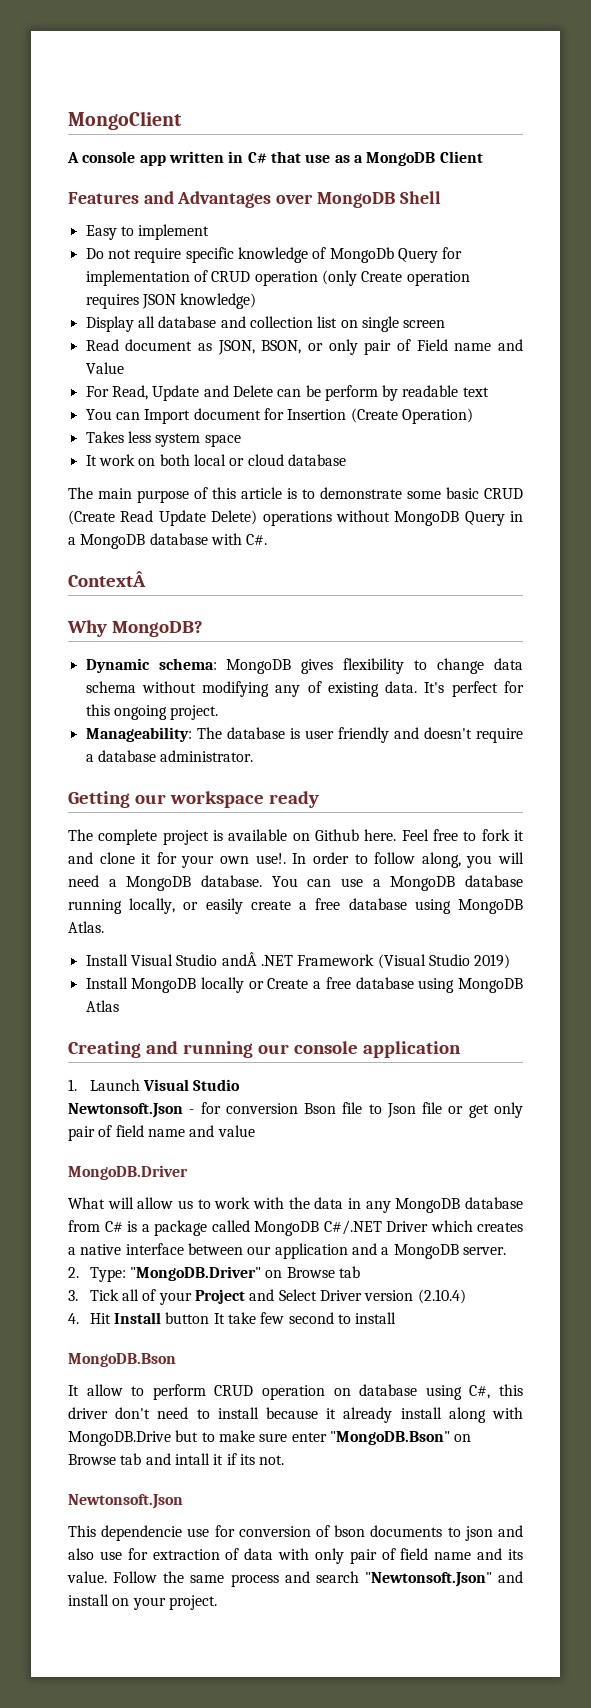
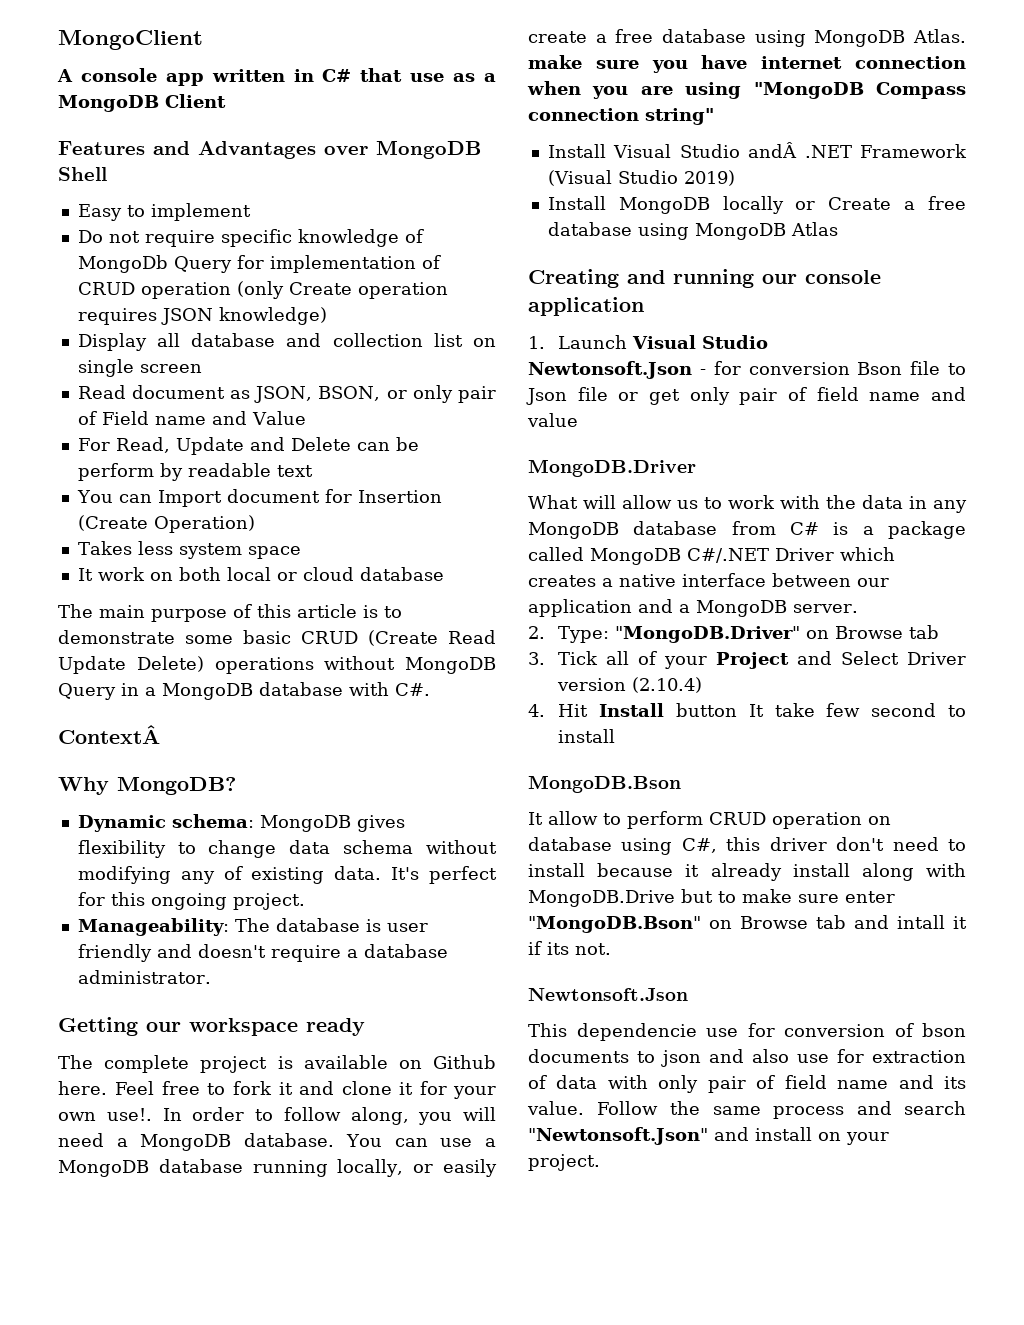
(104, 927) none -> [528,55,966,73] [527,81,966,99] [528,108,714,125] make sure you have internet connection when you are using "MongoDB Compass connection string"

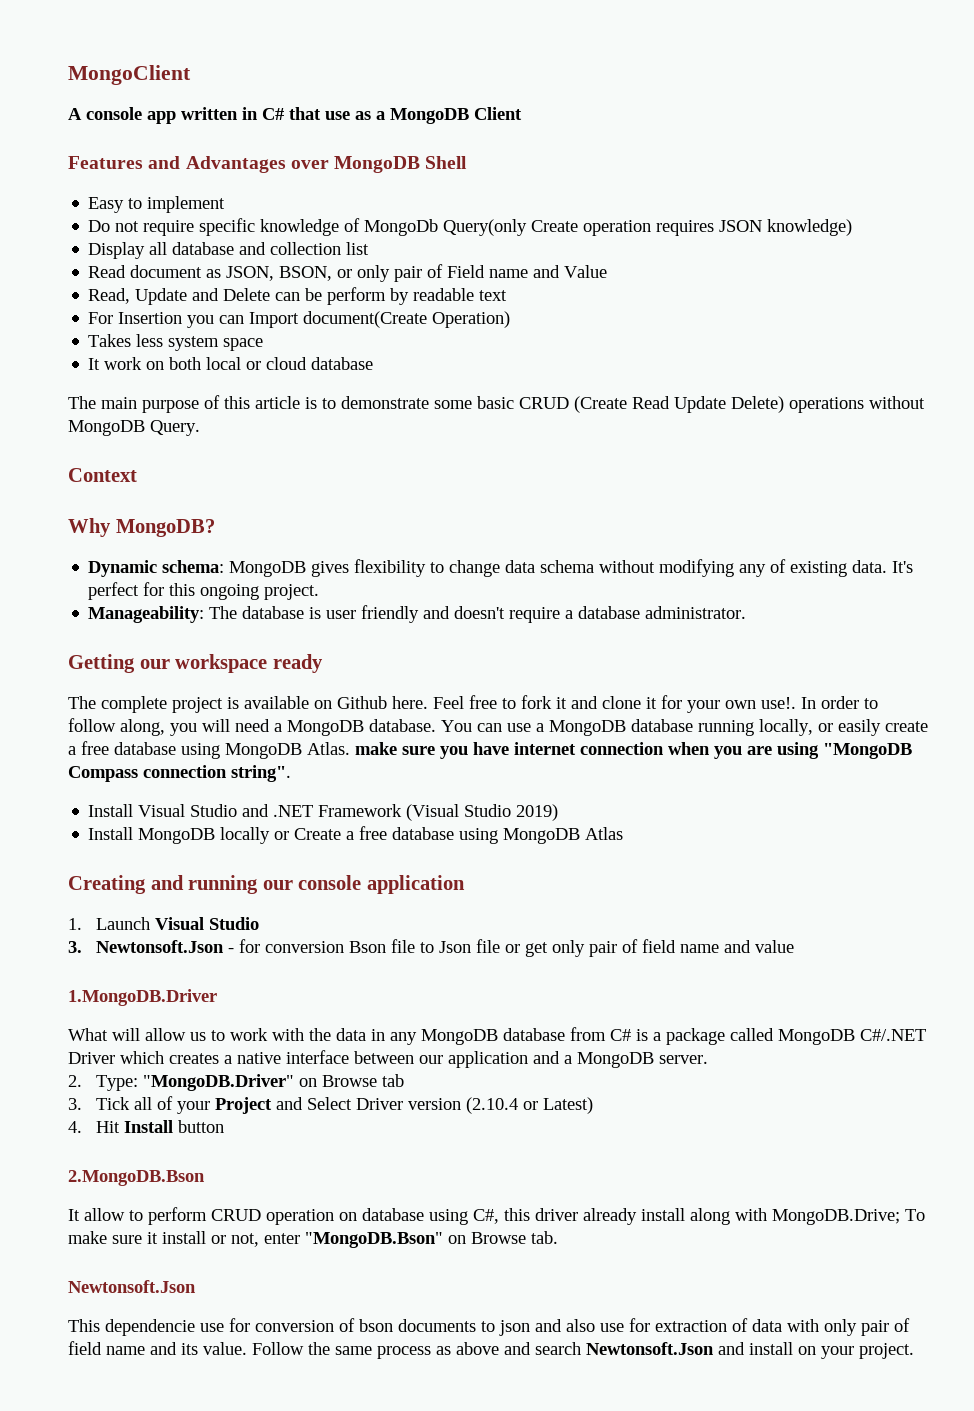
[173,255,441,273] [77,281,284,299] Query for implementation of CRUD operation (only -> [443,219,528,236] Query(only
[472,338,496,347] [77,359,202,377] on single screen -> (370, 248) none
[77,438,110,451] For -> (608, 271) none
[76,489,442,507] [77,515,148,531] You can Import document for Insertion (Create -> [88,311,428,328] For Insertion you can Import document(Create
[58,682,430,700] [58,725,160,744] Query in a MongoDB database with C#. // ContextÂ -> [150,420,200,436] [68,468,137,482] Query. // Context
[645,108,714,125] string" -> [231,765,291,782] string".
[748,142,798,158] andÂ -> [242,804,270,817] and
(769, 342) none -> [68,941,82,953] 3.
[528,459,696,477] MongoDB.Driver -> [68,989,217,1006] 1.MongoDB.Driver
[632,677,703,693] (2.10.4) -> [466,1097,594,1114] (2.10.4 or Latest)
[748,703,966,717] [558,729,616,743] [528,775,681,793] It take few second to install // MongoDB.Bson -> [68,1170,205,1186] // 2.MongoDB.Bson
[836,837,966,851] [528,863,966,881] [528,889,895,907] [528,915,967,933] [528,941,611,955] don't need to install because it already install along with MongoDB.Drive but to make sure enter "MongoDB.Bson" on Browse tab and intall it if its not. -> [583,1208,925,1225] [68,1231,558,1248] already install along with MongoDB.Drive; To make sure it install or not, enter "MongoDB.Bson" on Browse tab.
(844, 1112) none -> [436,1342,499,1355] as above
[528,1127,708,1145] "Newtonsoft.Json" -> [586,1342,714,1355] Newtonsoft.Json

